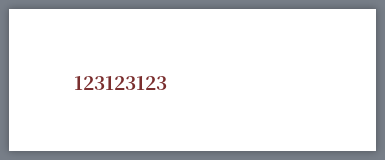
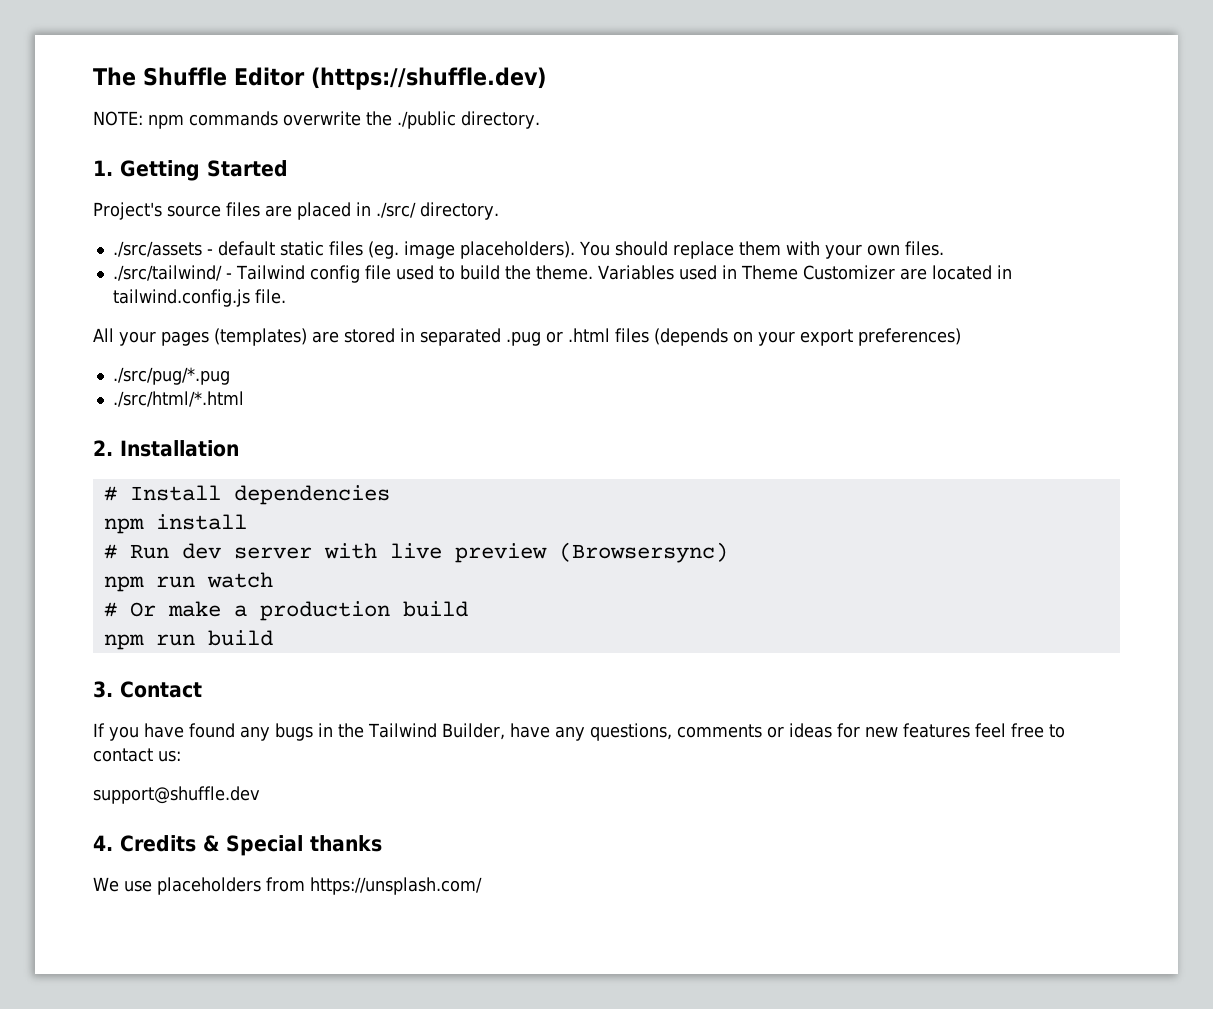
[74,76,167,90] 123123123 -> [93,67,546,90] [93,111,540,129] [93,160,288,181] [93,202,499,220] [112,241,944,259] [112,265,1012,283] [112,289,286,307] [93,328,961,346] [112,367,230,385] [112,391,244,407] [93,440,239,457] [103,485,390,505] [103,514,247,534] [103,542,728,563] [103,572,273,592] [103,601,468,621] [103,630,273,650] [93,681,202,698] [93,723,1065,741] [93,748,181,762] [93,786,260,804] [93,835,382,856] [93,877,482,895] The Shuffle Editor (https://shuffle.dev) // NOTE: npm commands overwrite the ./public directory. // 1. Getting Started // Project's source files are placed in ./src/ directory. // ./src/assets - default static files (eg. image placeholders). You should replace them with your own files. // ./src/tailwind/ - Tailwind config file used to build the theme. Variables used in Theme Customizer are located in tailwind.config.js file. // All your pages (templates) are stored in separated .pug or .html files (depends on your export preferences) // ./src/pug/*.pug // ./src/html/*.html // 2. Installation // # Install dependencies // npm install // # Run dev server with live preview (Browsersync) // npm run watch // # Or make a production build // npm run build // 3. Contact // If you have found any bugs in the Tailwind Builder, have any questions, comments or ideas for new features feel free to contact us: // support@shuffle.dev // 4. Credits & Special thanks // We use placeholders from https://unsplash.com/

